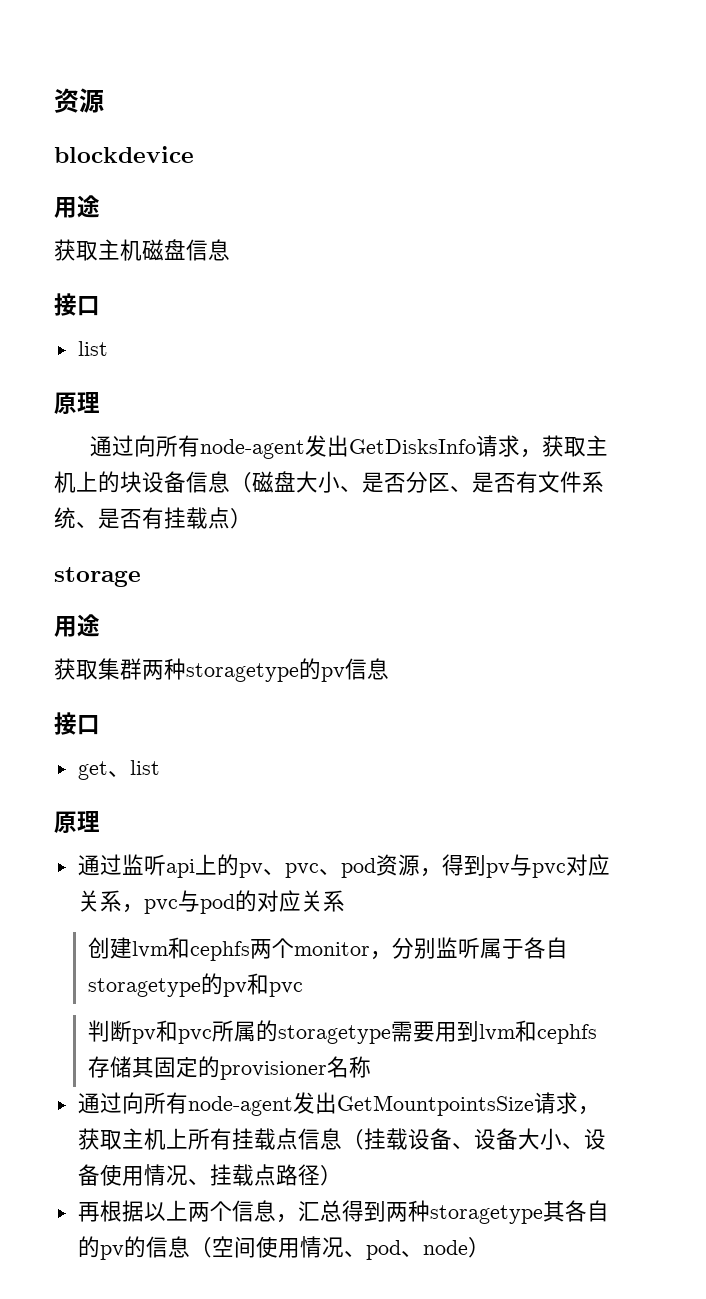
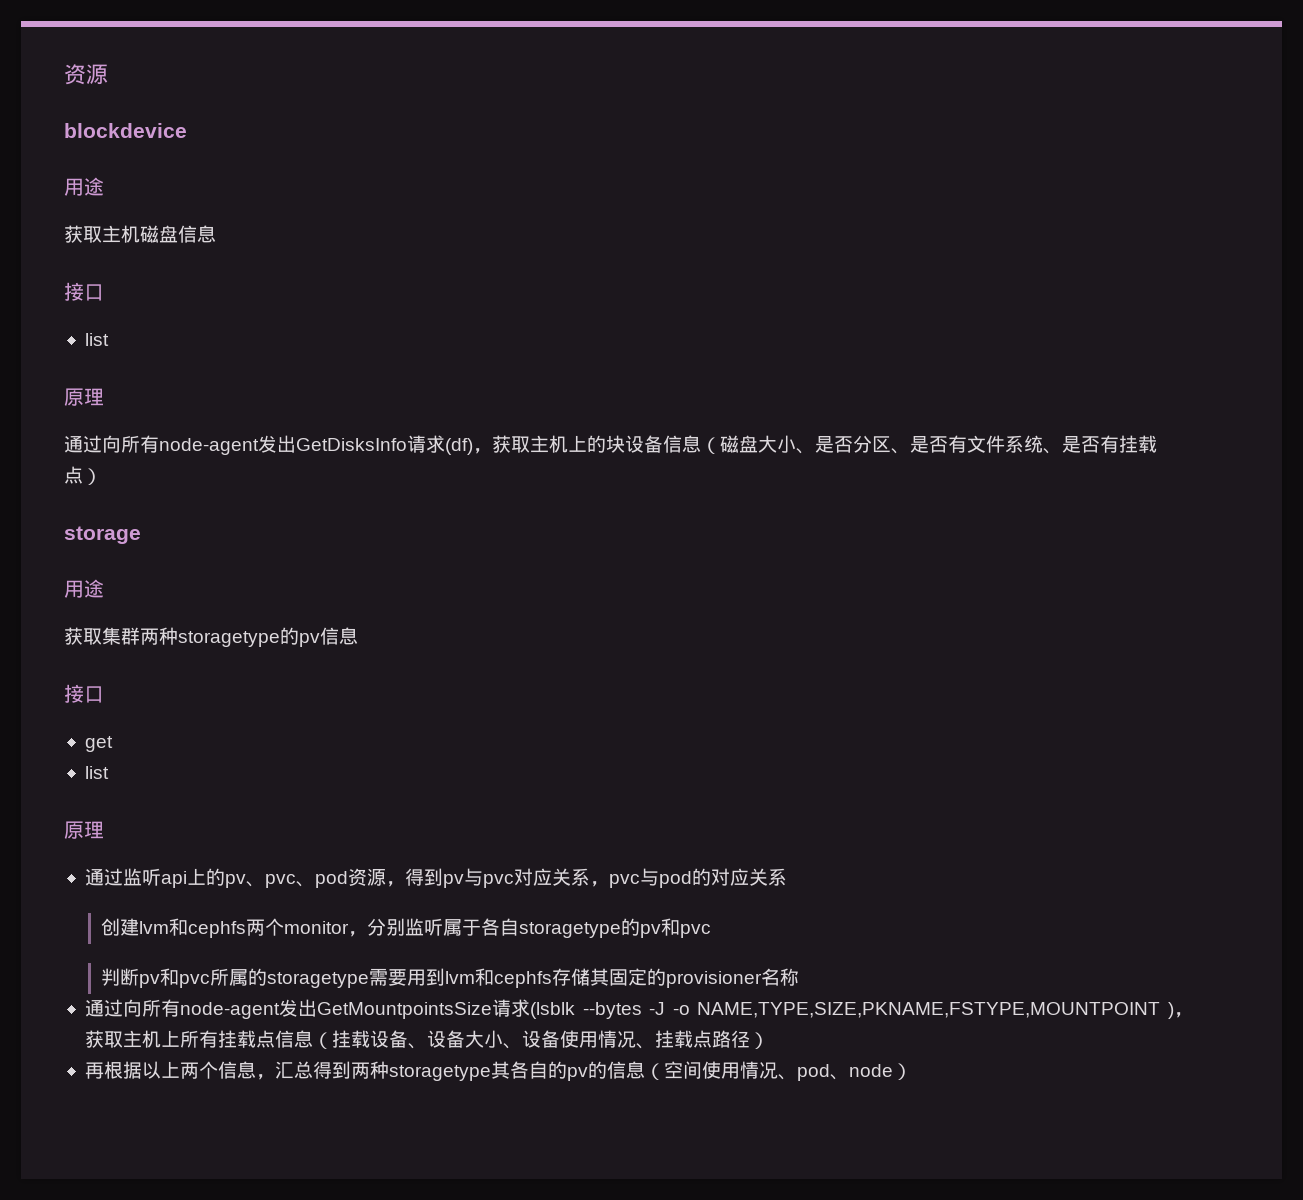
(520, 446) none -> [445,438,473,455] (df)
[107,770,130,777] 、 -> (113, 744) //
(578, 1103) none -> [529,1002,1174,1019] (lsblk --bytes -J -o NAME,TYPE,SIZE,PKNAME,FSTYPE,MOUNTPOINT )

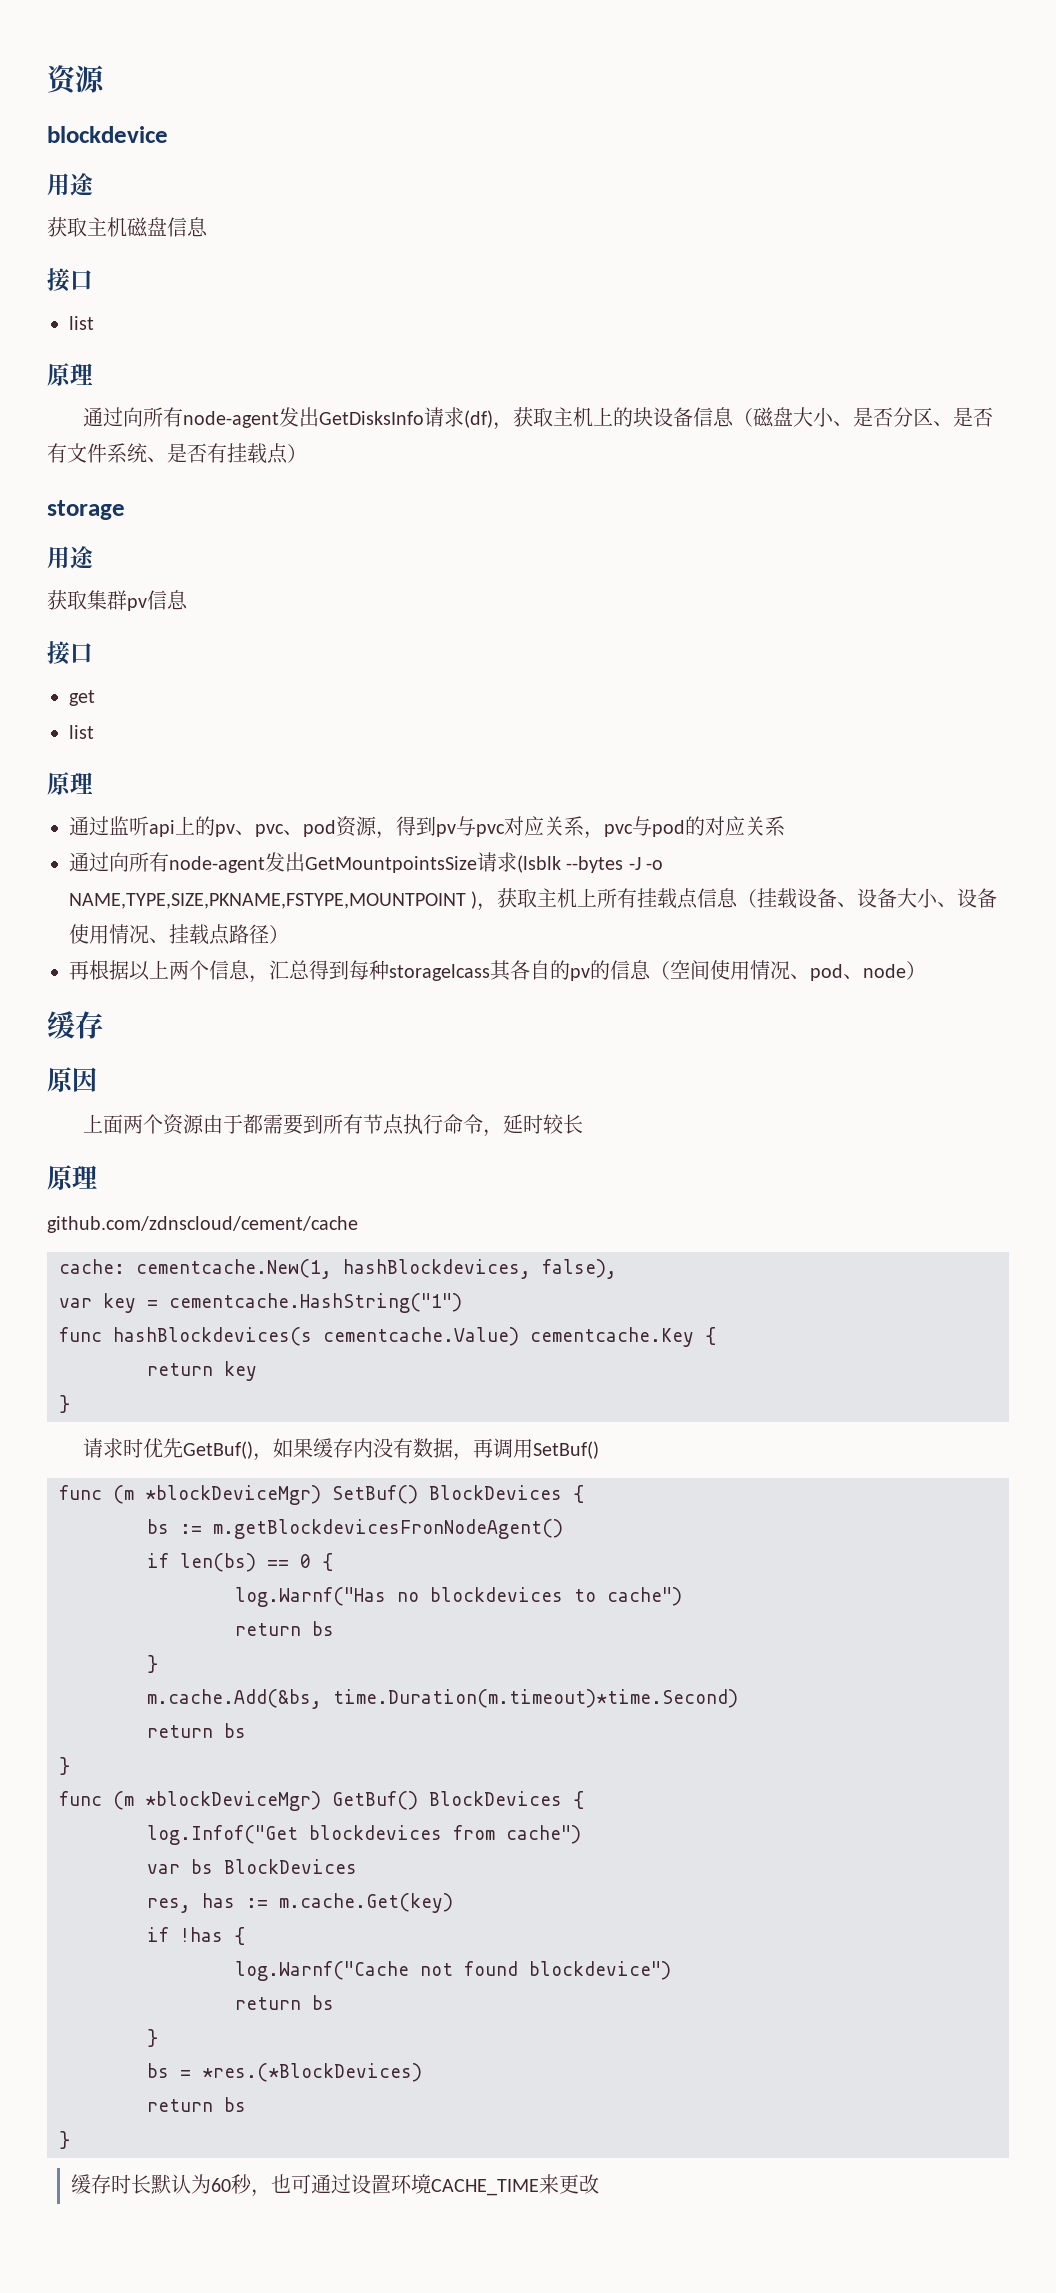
[140,627,299,647] 两种storagetype的 -> (127, 600) none
[101,918,712,938] [101,968,800,988] // 创建lvm和cephfs两个monitor，分别监听属于各自storagetype的pv和pvc // 判断pv和pvc所属的storagetype需要用到lvm和cephfs存储其固定的provisioner名称 -> (785, 826) none
[350,1061,491,1081] 两种storagetype -> [349,960,490,981] 每种storagelcass
(912, 1071) none -> [47,1011,103,1039] [47,1067,97,1092] [83,1114,584,1137] [47,1165,97,1190] [47,1216,358,1233] [59,1259,617,1279] [59,1293,462,1313] [59,1327,716,1347] [147,1361,257,1381] [59,1395,70,1413] [83,1438,600,1461] [59,1485,584,1505] [147,1519,563,1539] [147,1553,333,1572] [235,1587,682,1607] [235,1621,334,1636] [147,1655,158,1673] [147,1689,738,1709] [147,1723,246,1738] [59,1757,70,1775] [59,1791,584,1811] [147,1825,581,1845] [147,1859,357,1874] [147,1893,453,1913] [147,1927,245,1945] [235,1961,671,1981] [235,1995,334,2010] [147,2029,158,2047] [147,2063,422,2082] [147,2097,246,2112] [59,2131,70,2149] [71,2174,600,2197] // 缓存 // 原因 // 上面两个资源由于都需要到所有节点执行命令，延时较长 // 原理 // github.com/zdnscloud/cement/cache // cache: cementcache.New(1, hashBlockdevices, false), // var key = cementcache.HashString("1") // func hashBlockdevices(s cementcache.Value) cementcache.Key { // return key // } // 请求时优先GetBuf()，如果缓存内没有数据，再调用SetBuf() // func (m *blockDeviceMgr) SetBuf() BlockDevices { // bs := m.getBlockdevicesFronNodeAgent() // if len(bs) == 0 { // log.Warnf("Has no blockdevices to cache") // return bs // } // m.cache.Add(&bs, time.Duration(m.timeout)*time.Second) // return bs // } // func (m *blockDeviceMgr) GetBuf() BlockDevices { // log.Infof("Get blockdevices from cache") // var bs BlockDevices // res, has := m.cache.Get(key) // if !has { // log.Warnf("Cache not found blockdevice") // return bs // } // bs = *res.(*BlockDevices) // return bs // } // 缓存时长默认为60秒，也可通过设置环境CACHE_TIME来更改

